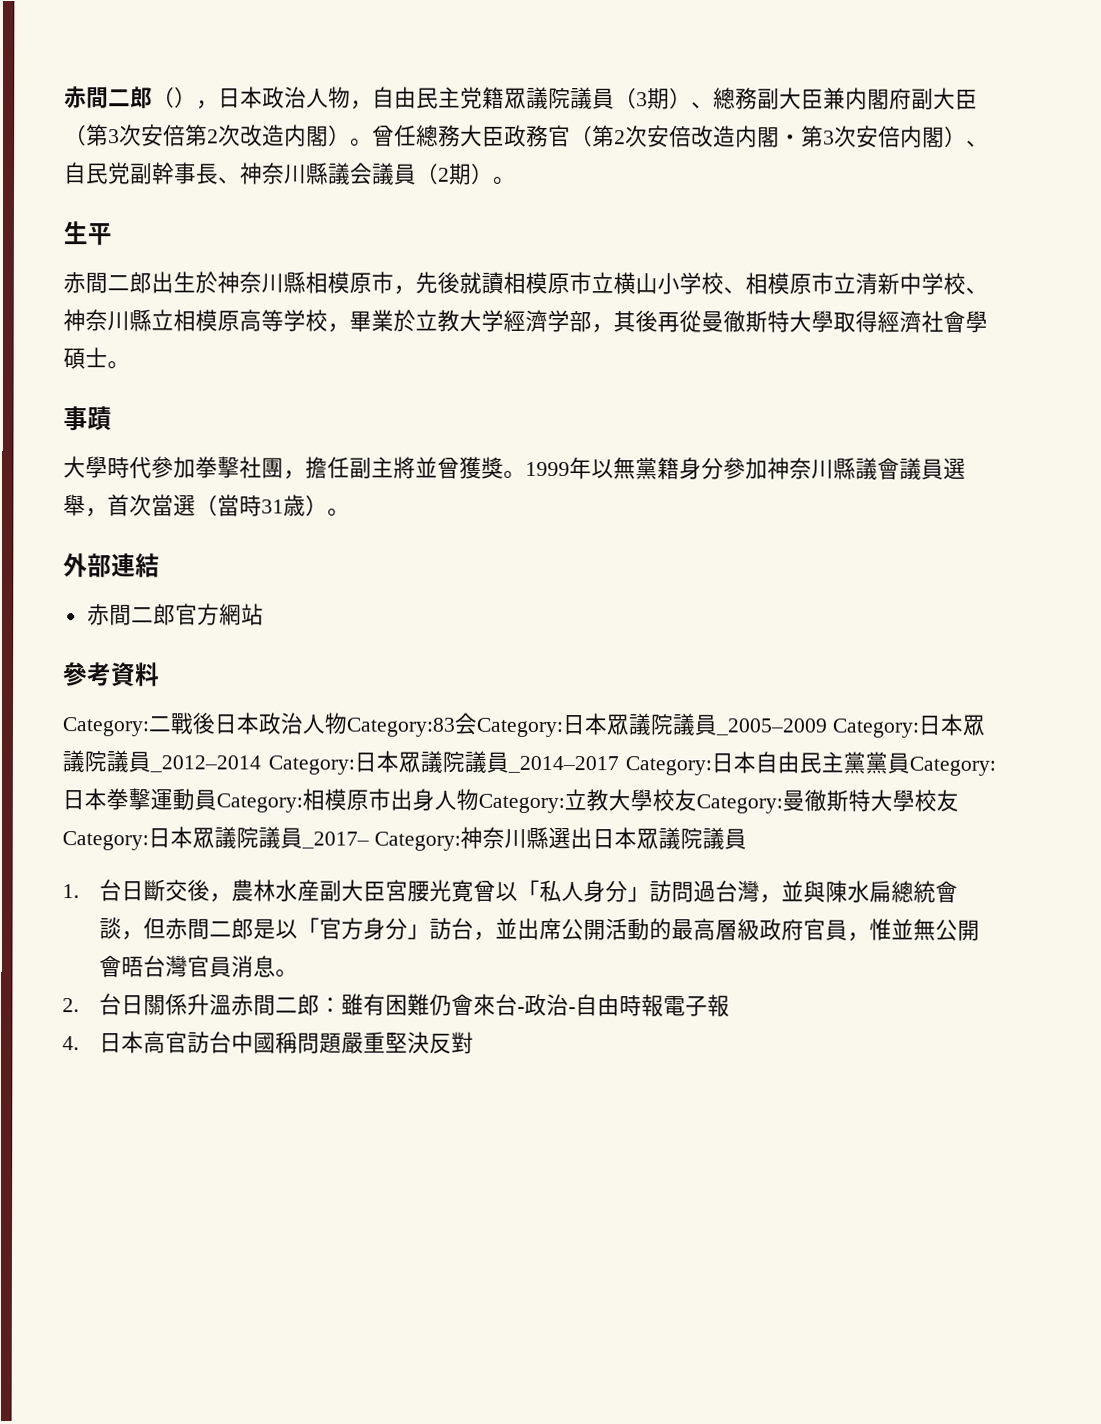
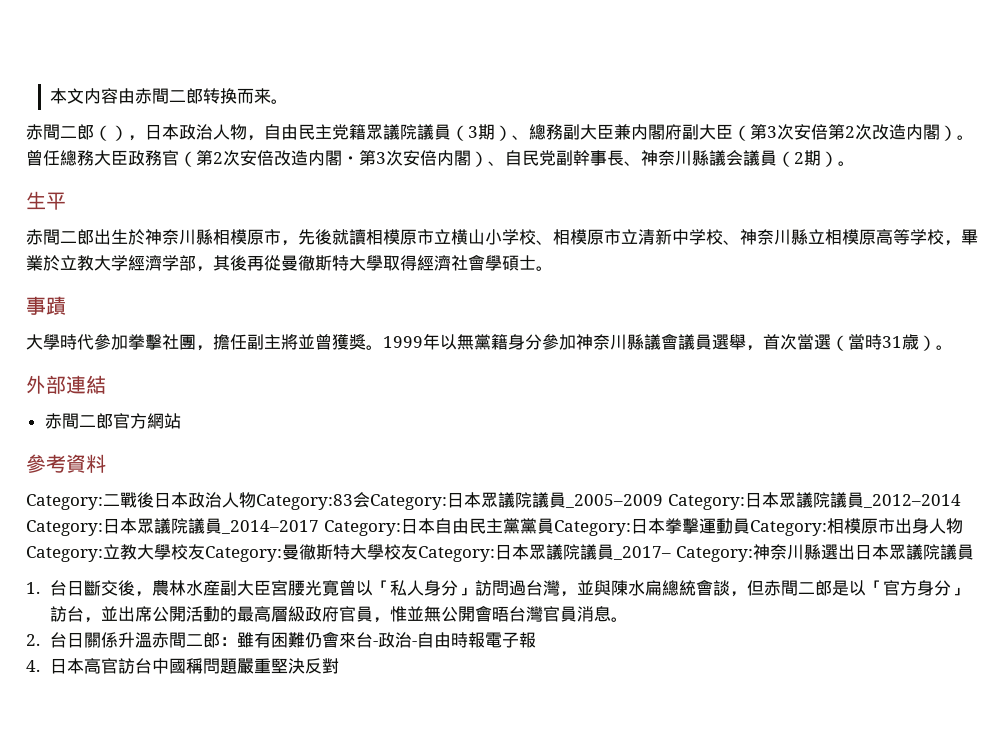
(64, 97) none -> [50,88,289,104] 本文内容由赤間二郎转换而来。 //

